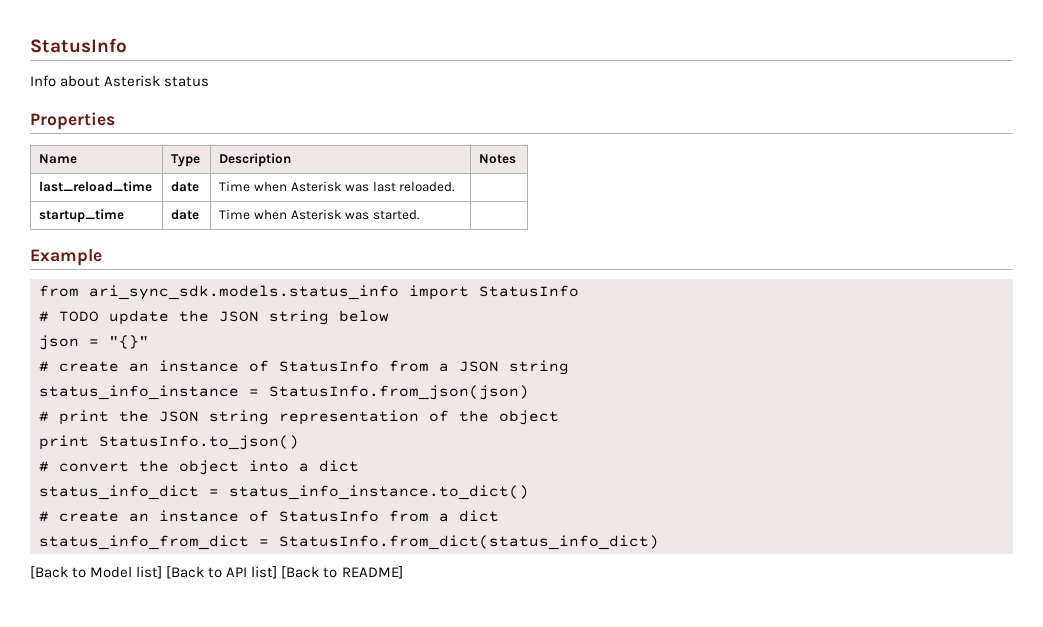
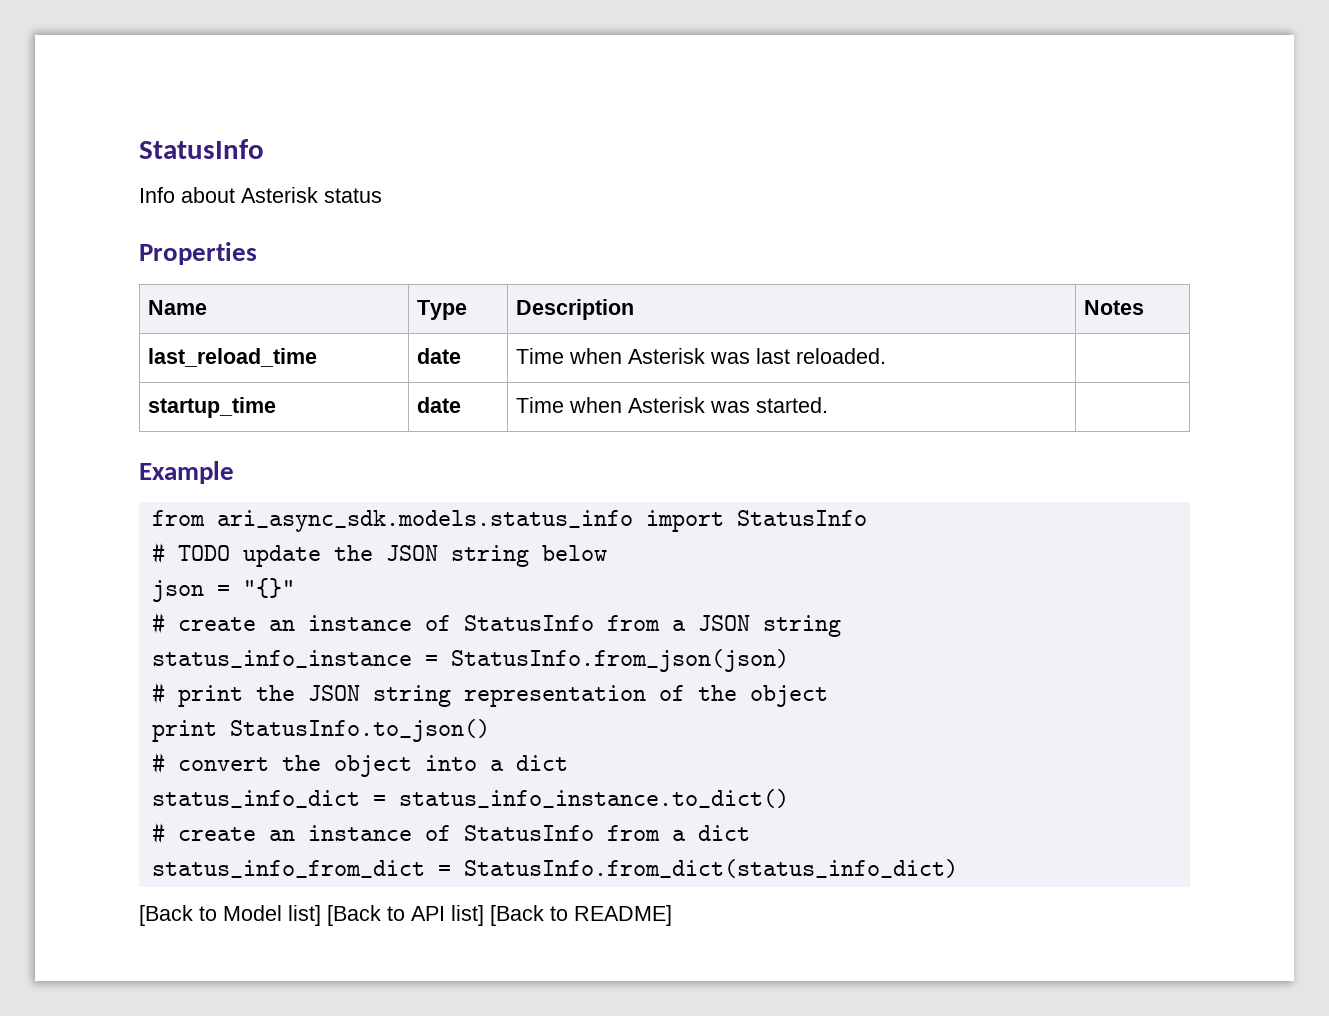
[89,285,399,300] ari_sync_sdk.models.status_info -> [216,510,633,532] ari_async_sdk.models.status_info

